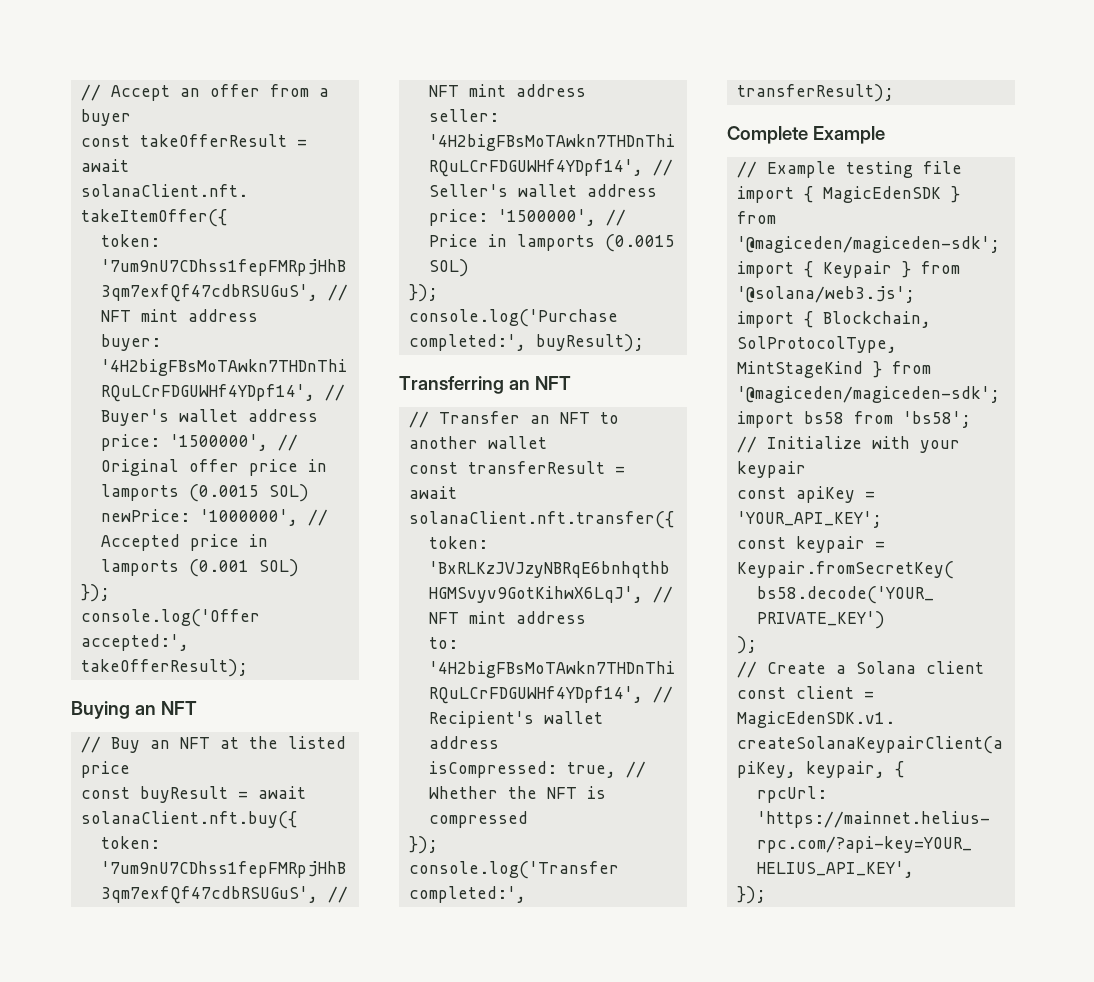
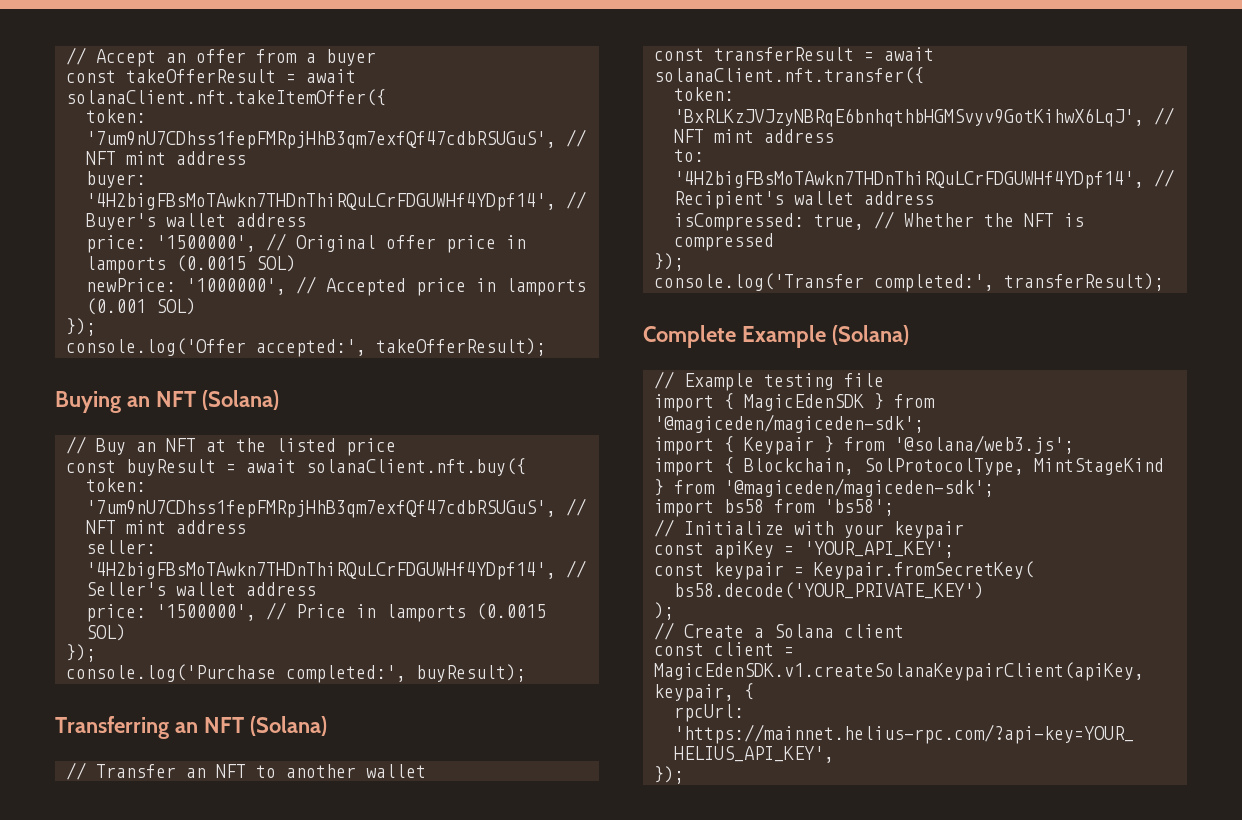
(197, 708) none -> [201,390,279,410] (Solana)
(571, 383) none -> [249,716,327,736] (Solana)
(885, 135) none -> [831,325,909,345] (Solana)

